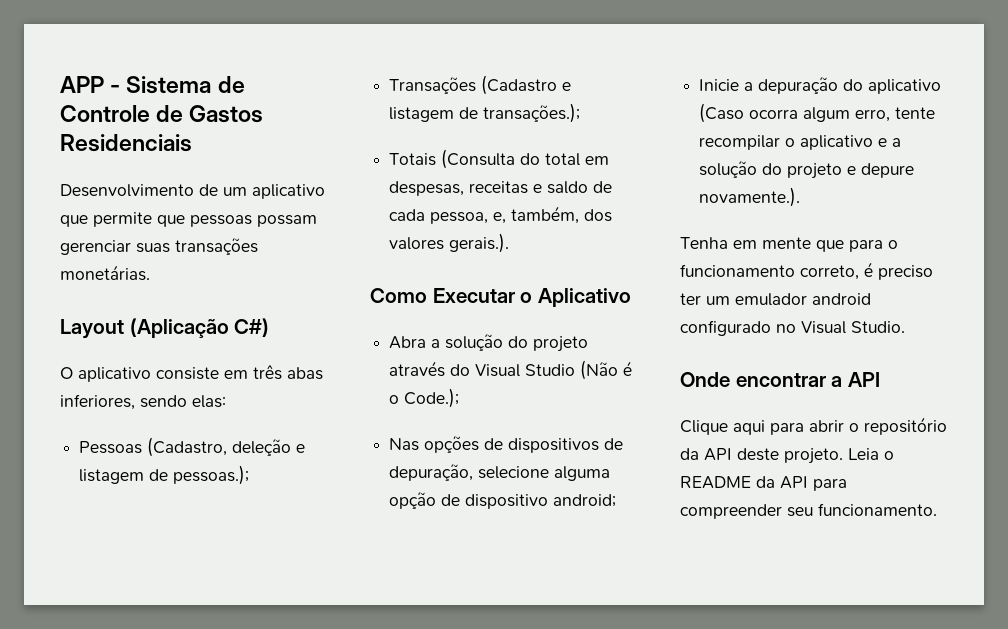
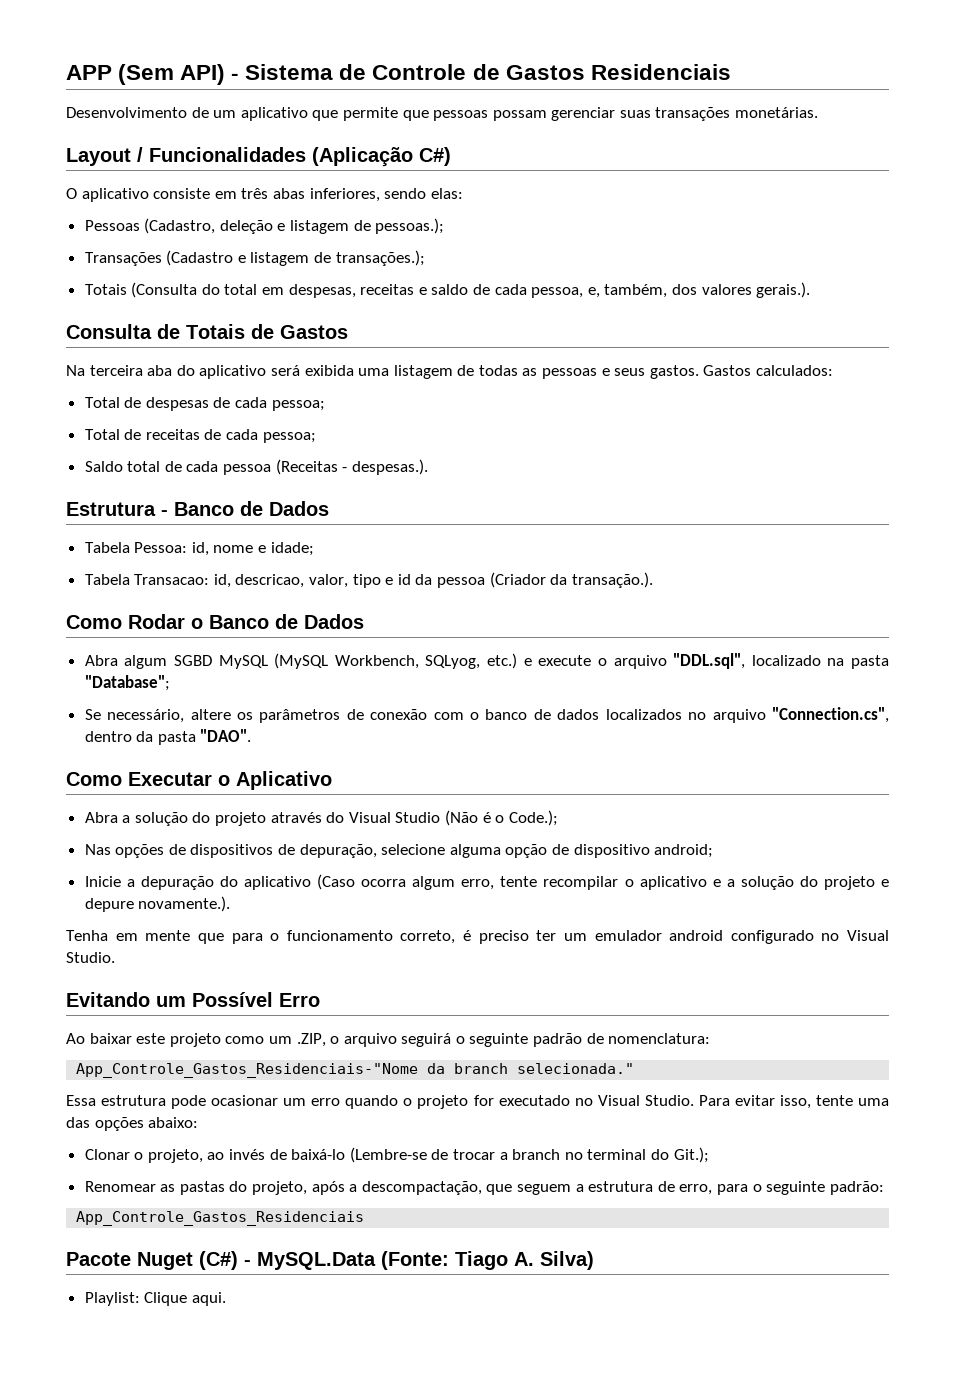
(104, 84) none -> [118,64,226,85] (Sem API)
(124, 329) none -> [137,147,306,162] / Funcionalidades
(510, 243) none -> [66,324,348,339] [66,365,834,379] [84,397,325,411] [84,429,316,443] [84,459,428,475] [66,501,329,516] [84,542,314,556] [84,572,653,588] [66,614,364,629] [84,653,889,669] [84,675,170,691] [84,707,889,723] [84,729,252,745] // Consulta de Totais de Gastos // Na terceira aba do aplicativo será exibida uma listagem de todas as pessoas e seus gastos. Gastos calculados: // Total de despesas de cada pessoa; // Total de receitas de cada pessoa; // Saldo total de cada pessoa (Receitas - despesas.). // Estrutura - Banco de Dados // Tabela Pessoa: id, nome e idade; // Tabela Transacao: id, descricao, valor, tipo e id da pessoa (Criador da transação.). // Como Rodar o Banco de Dados // Abra algum SGBD MySQL (MySQL Workbench, SQLyog, etc.) e execute o arquivo "DDL.sql", localizado na pasta "Database"; // Se necessário, altere os parâmetros de conexão com o banco de dados localizados no arquivo "Connection.cs", dentro da pasta "DAO".
[680,372,880,387] [680,417,947,435] [680,448,894,464] [680,476,847,491] [680,503,937,519] Onde encontrar a API // Clique aqui para abrir o repositório da API deste projeto. Leia o README da API para compreender seu funcionamento. -> [66,992,320,1007] [66,1033,711,1047] [76,1063,635,1078] [66,1095,889,1109] [66,1117,199,1131] [84,1147,709,1163] [84,1181,884,1195] [76,1211,365,1226] [66,1251,594,1270] [84,1292,226,1306] Evitando um Possível Erro // Ao baixar este projeto como um .ZIP, o arquivo seguirá o seguinte padrão de nomenclatura: // App_Controle_Gastos_Residenciais-"Nome da branch selecionada." // Essa estrutura pode ocasionar um erro quando o projeto for executado no Visual Studio. Para evitar isso, tente uma das opções abaixo: // Clonar o projeto, ao invés de baixá-lo (Lembre-se de trocar a branch no terminal do Git.); // Renomear as pastas do projeto, após a descompactação, que seguem a estrutura de erro, para o seguinte padrão: // App_Controle_Gastos_Residenciais // Pacote Nuget (C#) - MySQL.Data (Fonte: Tiago A. Silva) // Playlist: Clique aqui.

